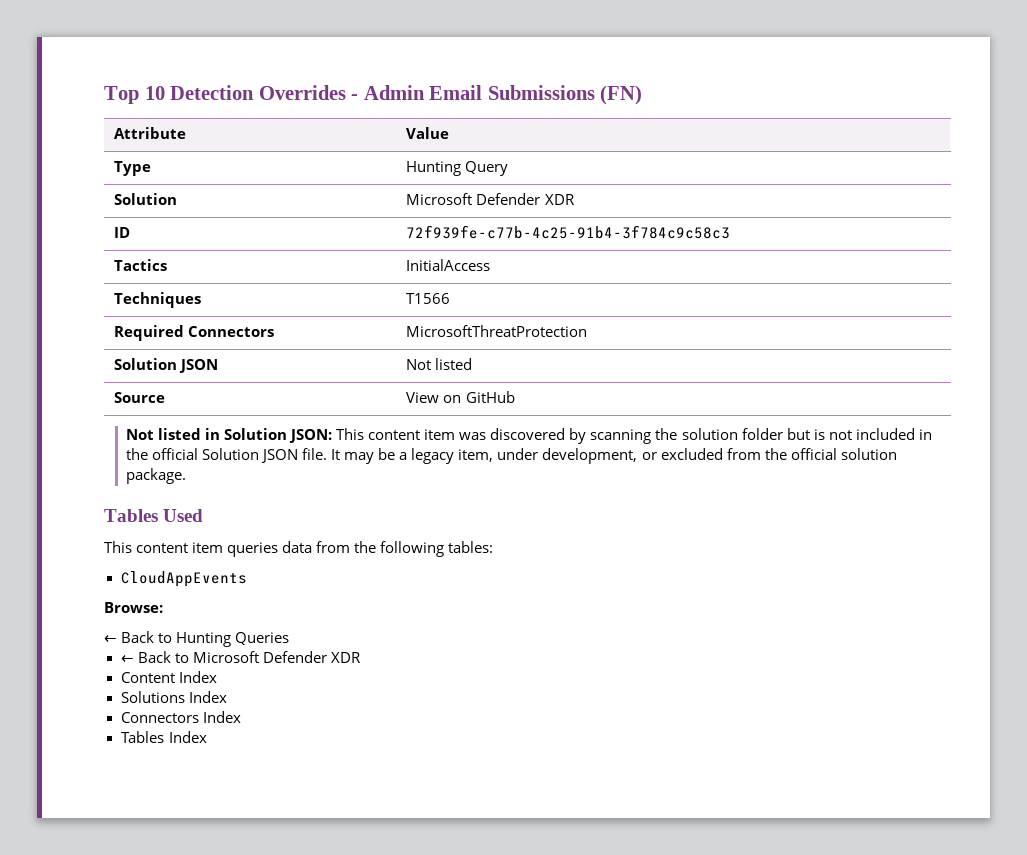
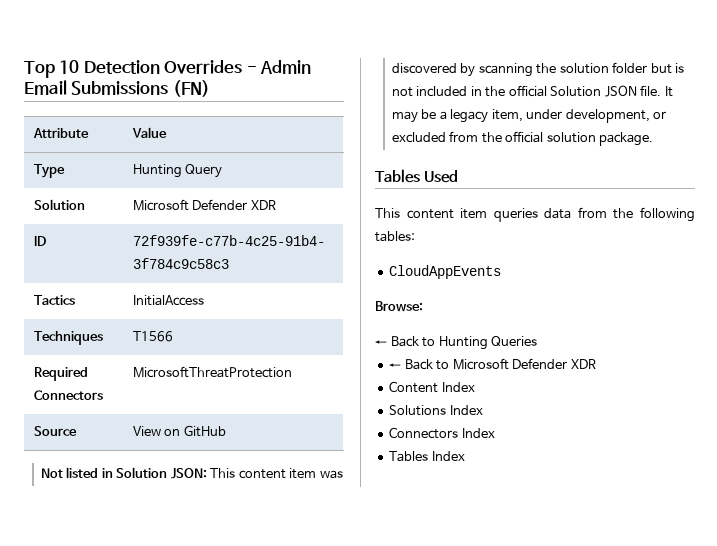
[114,358,219,373] [406,358,473,370] // Solution JSON | Not listed -> (292, 372) none

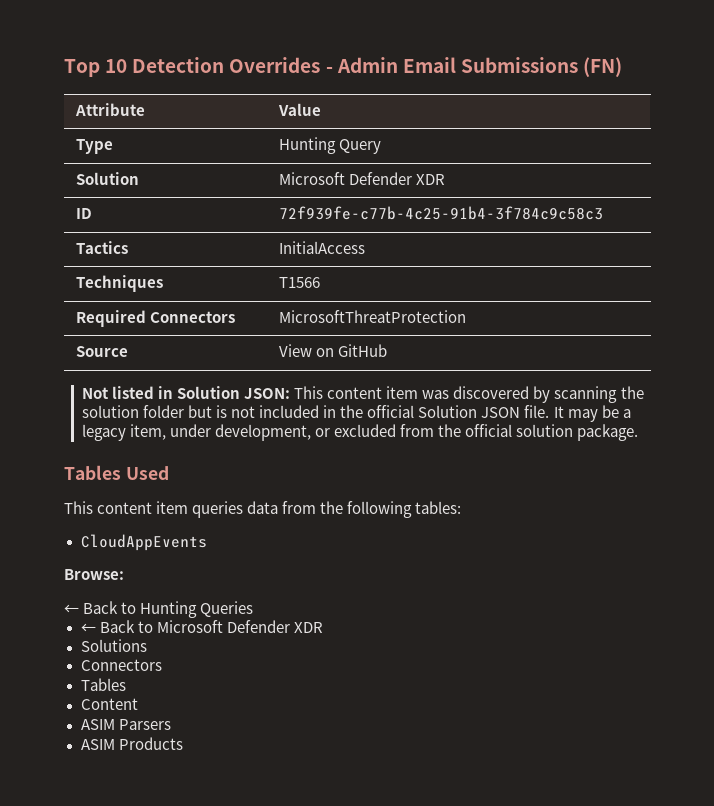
[389,381,475,393] // Content Index -> (323, 627) none
[449,405,483,415] [389,427,495,439] [389,451,465,462] Index // Connectors Index // Tables Index -> [80,659,162,671] [80,678,126,691] [80,698,138,710] [80,719,171,730] [80,737,183,750] // Connectors // Tables // Content // ASIM Parsers // ASIM Products

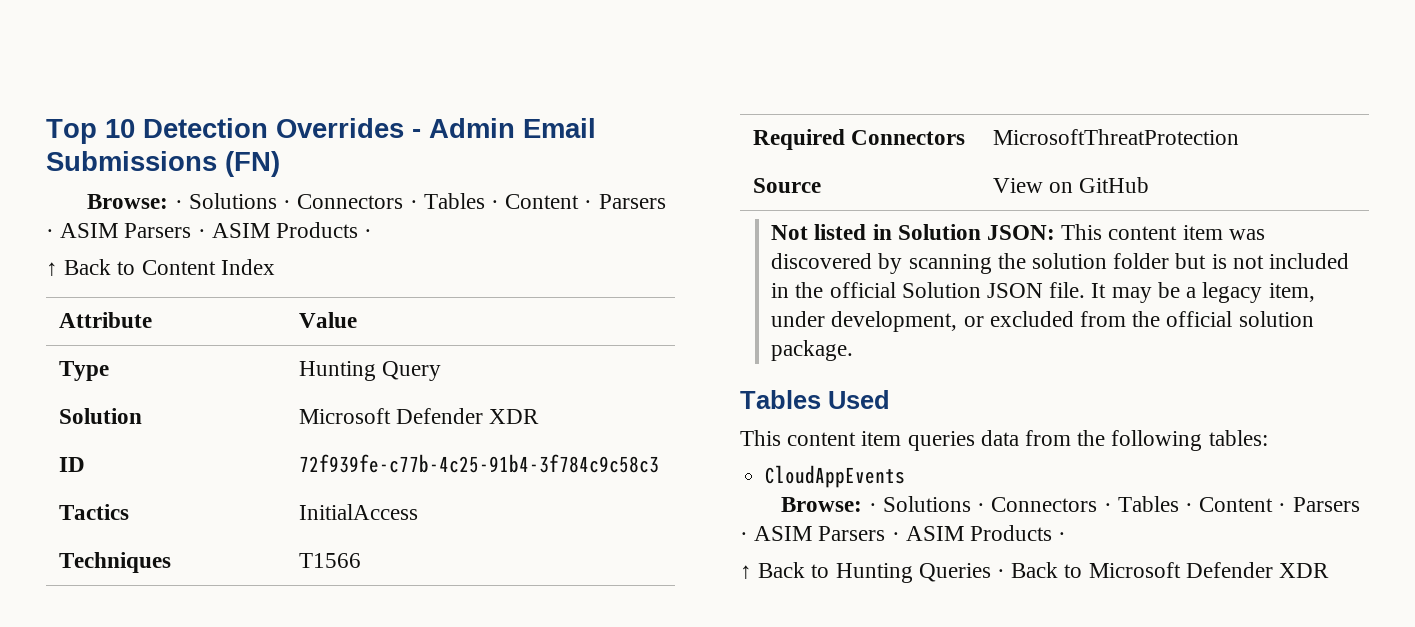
(623, 67) none -> [87,193,666,209] [46,222,373,238] [46,259,275,276] // Browse: · Solutions · Connectors · Tables · Content · Parsers · ASIM Parsers · ASIM Products · // ↑ Back to Content Index
[64,604,79,614] // ← -> [868,496,1360,512] [740,525,1067,541] [740,565,752,579] · Solutions · Connectors · Tables · Content · Parsers · ASIM Parsers · ASIM Products · // ↑
[80,623,96,633] // ← -> [997,569,1006,578] ·
[80,639,147,652] [80,659,162,671] [80,678,126,691] [80,698,138,710] [80,719,171,730] [80,737,183,750] // Solutions // Connectors // Tables // Content // ASIM Parsers // ASIM Products -> (1330, 570) none

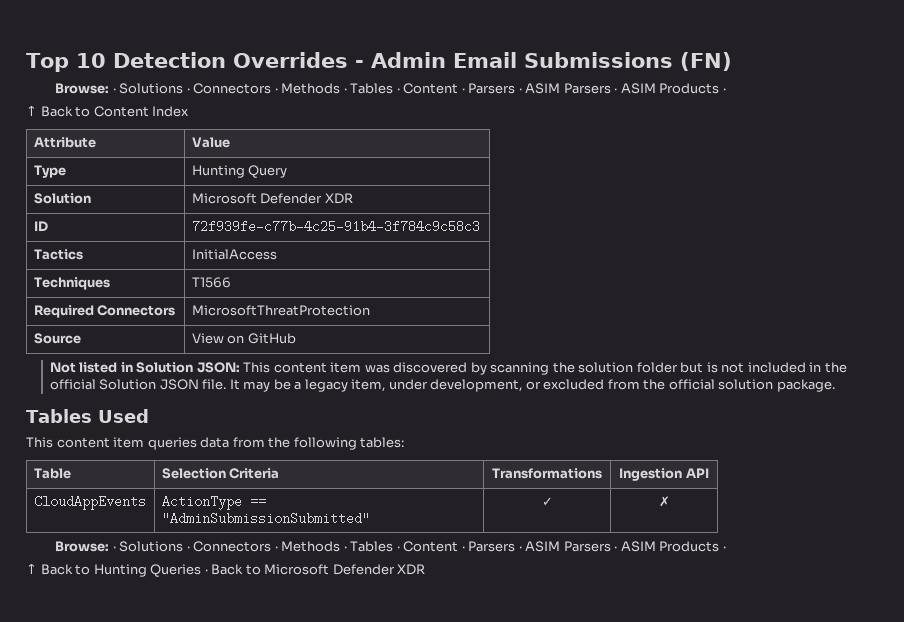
(418, 204) none -> [281,83,347,94] Methods ·
[765,465,906,488] [781,496,1112,512] // CloudAppEvents // Browse: · Solutions · Connectors · -> [33,468,71,479] [161,468,280,479] [492,468,602,479] [619,468,709,481] [33,495,146,510] [161,495,266,510] [161,512,370,525] [541,497,553,506] [658,496,670,507] [55,541,347,552] // Table | Selection Criteria | Transformations | Ingestion API // CloudAppEvents | ActionType == "AdminSubmissionSubmitted" | ✓ | ✗ // Browse: · Solutions · Connectors · Methods ·

